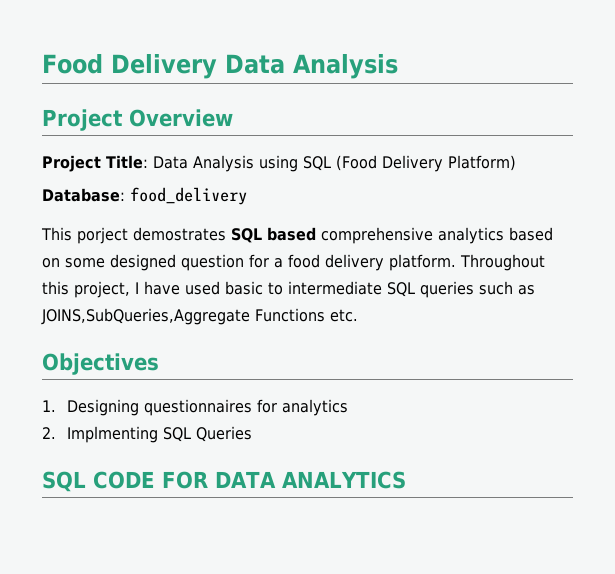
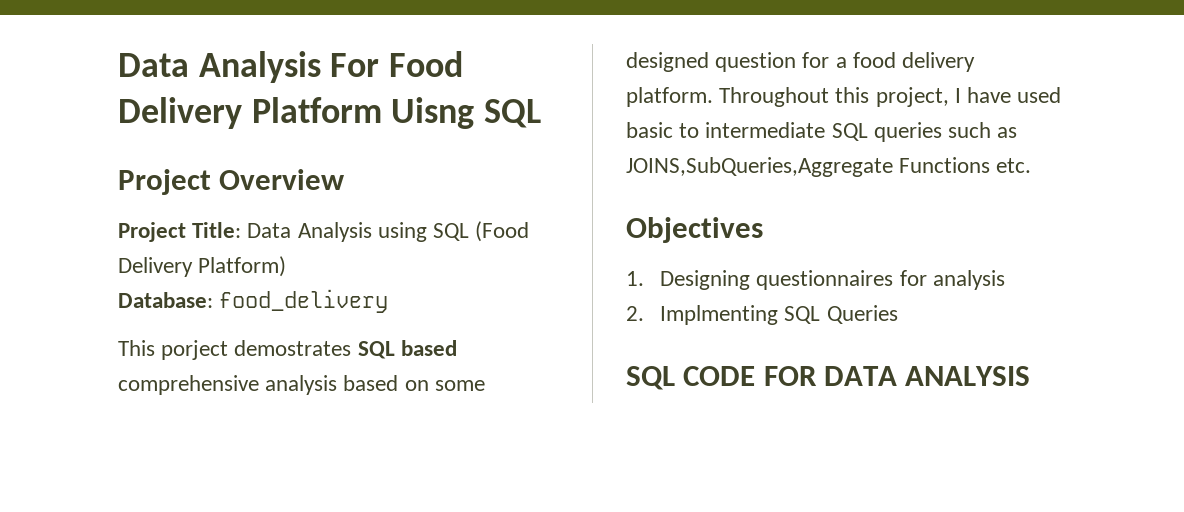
[42,54,398,79] Food Delivery Data Analysis -> [118,51,464,83] [118,97,542,129] Data Analysis For Food Delivery Platform Uisng SQL
[438,227,504,244] analytics -> [265,375,338,395] analysis
[281,399,348,416] analytics -> [932,270,1005,290] analysis
[281,471,406,489] ANALYTICS -> [905,366,1031,386] ANALYSIS

